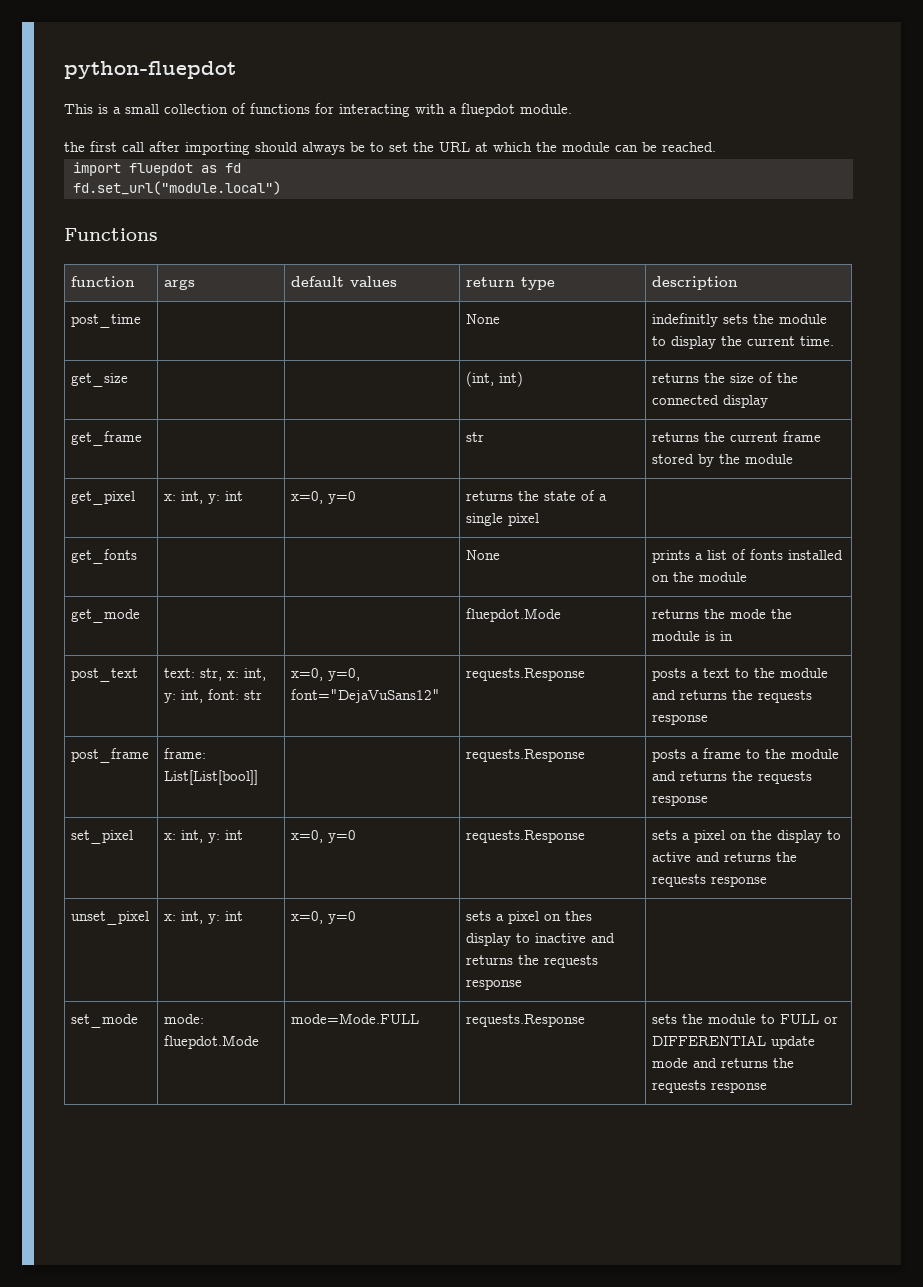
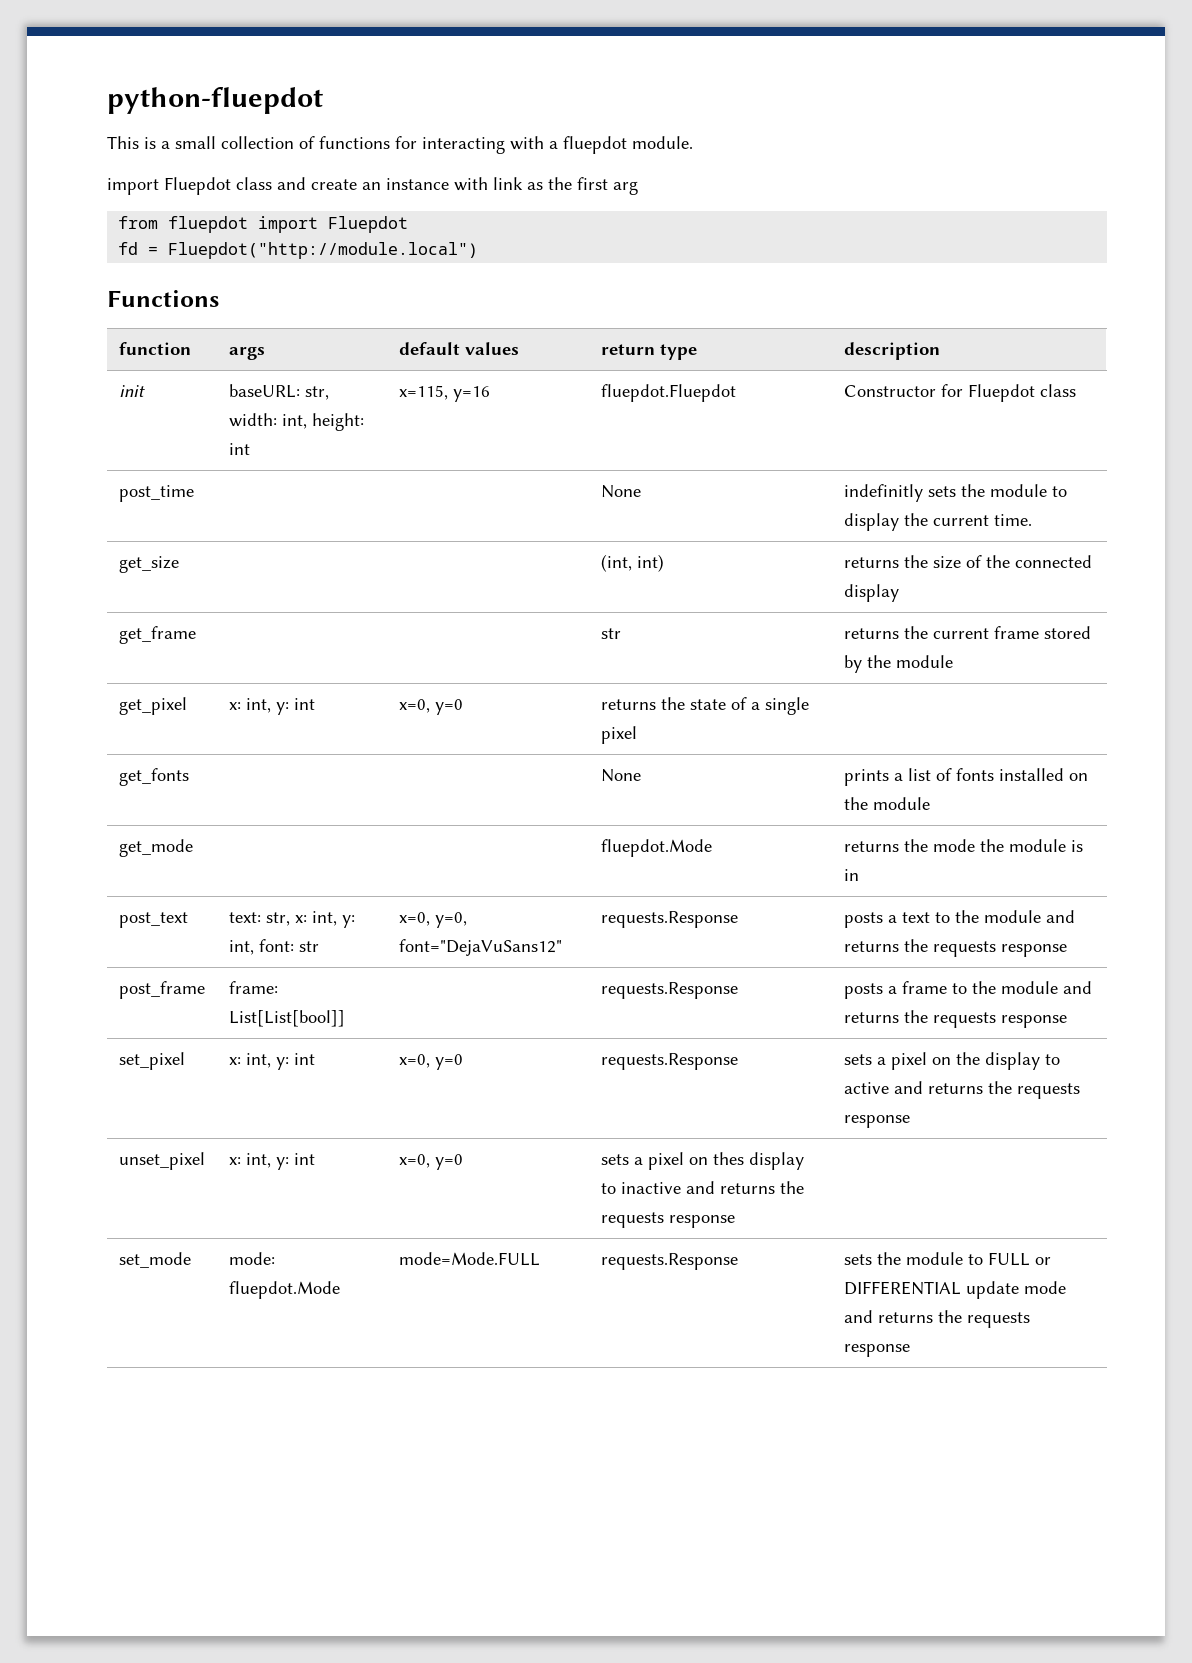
[64,141,716,155] [73,162,217,176] the first call after importing should always be to set the URL at which the module can be reached. // import fluepdot as -> [107,177,638,195] [118,216,409,233] import Fluepdot class and create an instance with link as the first arg // from fluepdot import Fluepdot //
[73,181,281,195] // fd.set_url("module.local") -> [148,242,479,259] = Fluepdot("http://module.local")
(739, 283) none -> [118,385,145,397] [228,384,329,400] [228,413,364,431] [228,443,250,455] [398,385,490,402] [600,384,736,402] [843,384,1076,402] // init | baseURL: str, width: int, height: int | x=115, y=16 | fluepdot.Fluepdot | Constructor for Fluepdot class

